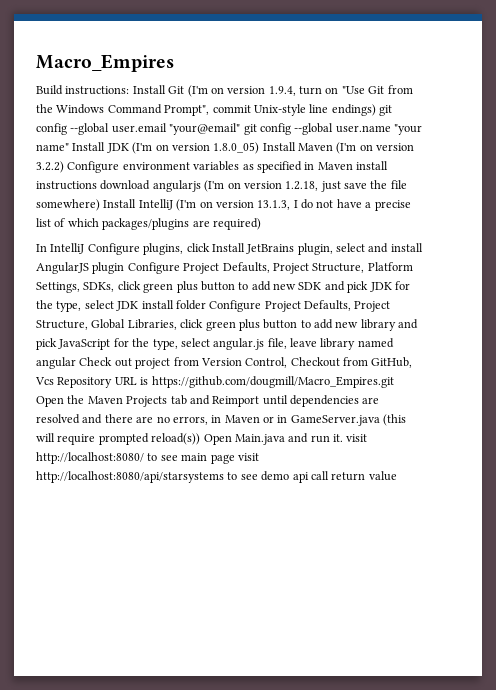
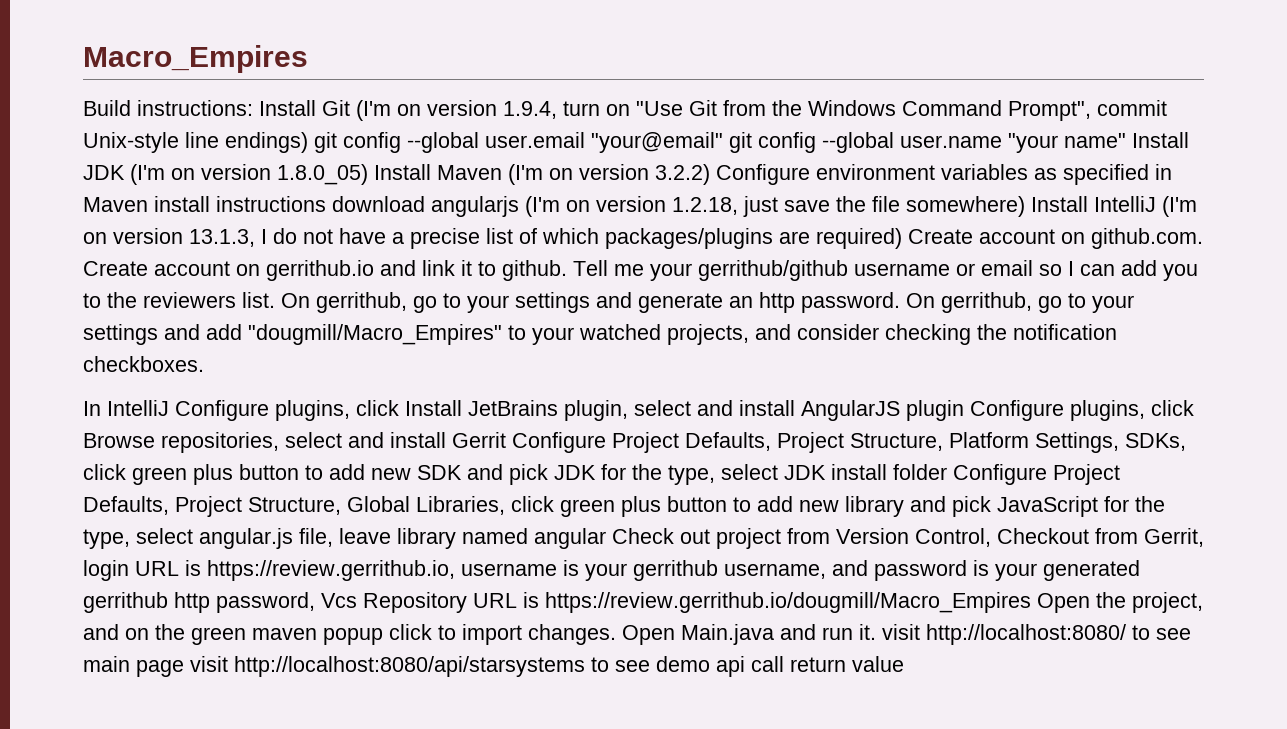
(261, 224) none -> [908,228,1203,249] [83,260,1198,281] [83,292,1134,313] [83,324,1117,345] [83,356,204,372] Create account on github.com. Create account on gerrithub.io and link it to github. Tell me your gerrithub/github username or email so I can add you to the reviewers list. On gerrithub, go to your settings and generate an http password. On gerrithub, go to your settings and add "dougmill/Macro_Empires" to your watched projects, and consider checking the notification checkboxes.
(180, 268) none -> [1070,400,1194,421] [83,432,606,453] plugins, click Browse repositories, select and install Gerrit Configure
[371,357,413,368] GitHub, -> [1144,528,1204,547] [83,560,1140,581] [83,592,315,613] Gerrit, login URL is https://review.gerrithub.io, username is your gerrithub username, and password is your generated gerrithub http password,
[151,376,394,388] https://github.com/dougmill/Macro_Empires.git -> [545,592,1031,613] https://review.gerrithub.io/dougmill/Macro_Empires
[87,395,380,407] [36,414,407,426] [36,433,201,445] Maven Projects tab and Reimport until dependencies are resolved and there are no errors, in Maven or in GameServer.java (this will require prompted reload(s)) -> [1132,592,1203,613] [83,624,616,645] project, and on the green maven popup click to import changes.

